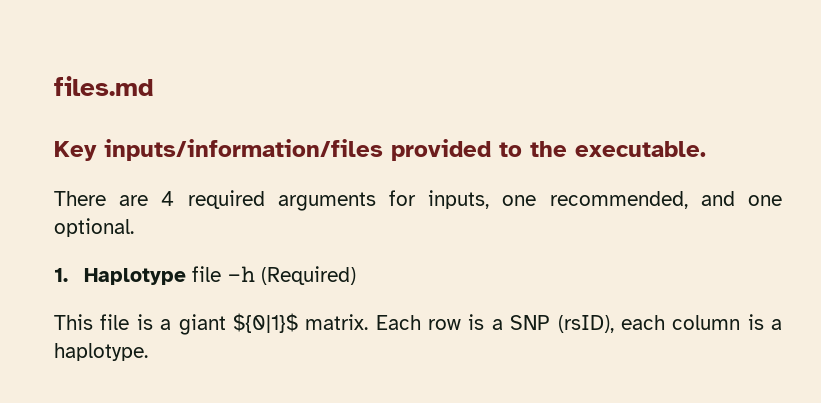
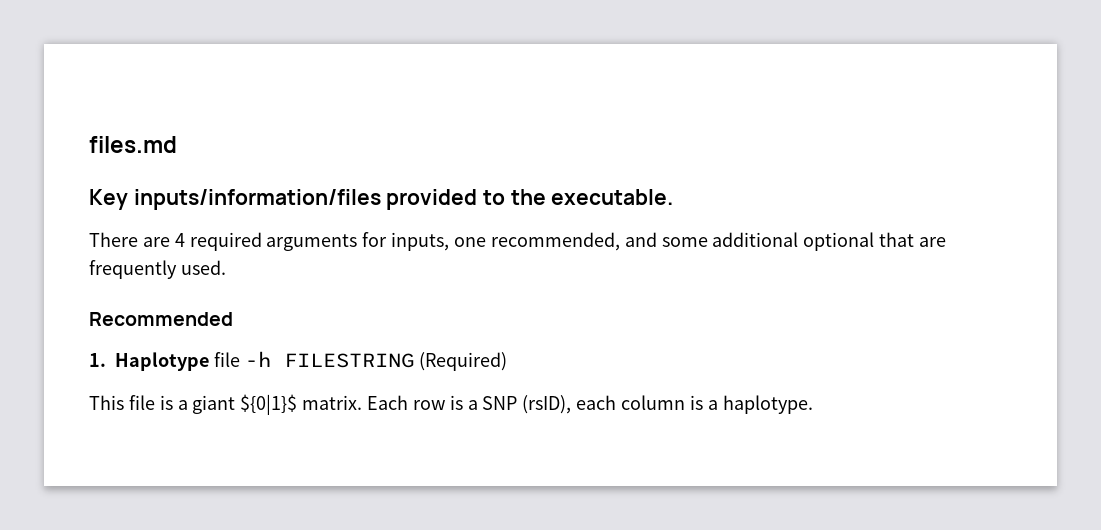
[748,195,782,206] [54,218,134,237] one optional. -> [661,232,947,251] [89,260,226,279] [89,312,233,326] some additional optional that are frequently used. // Recommended
(256, 274) none -> [283,353,414,368] FILESTRING

